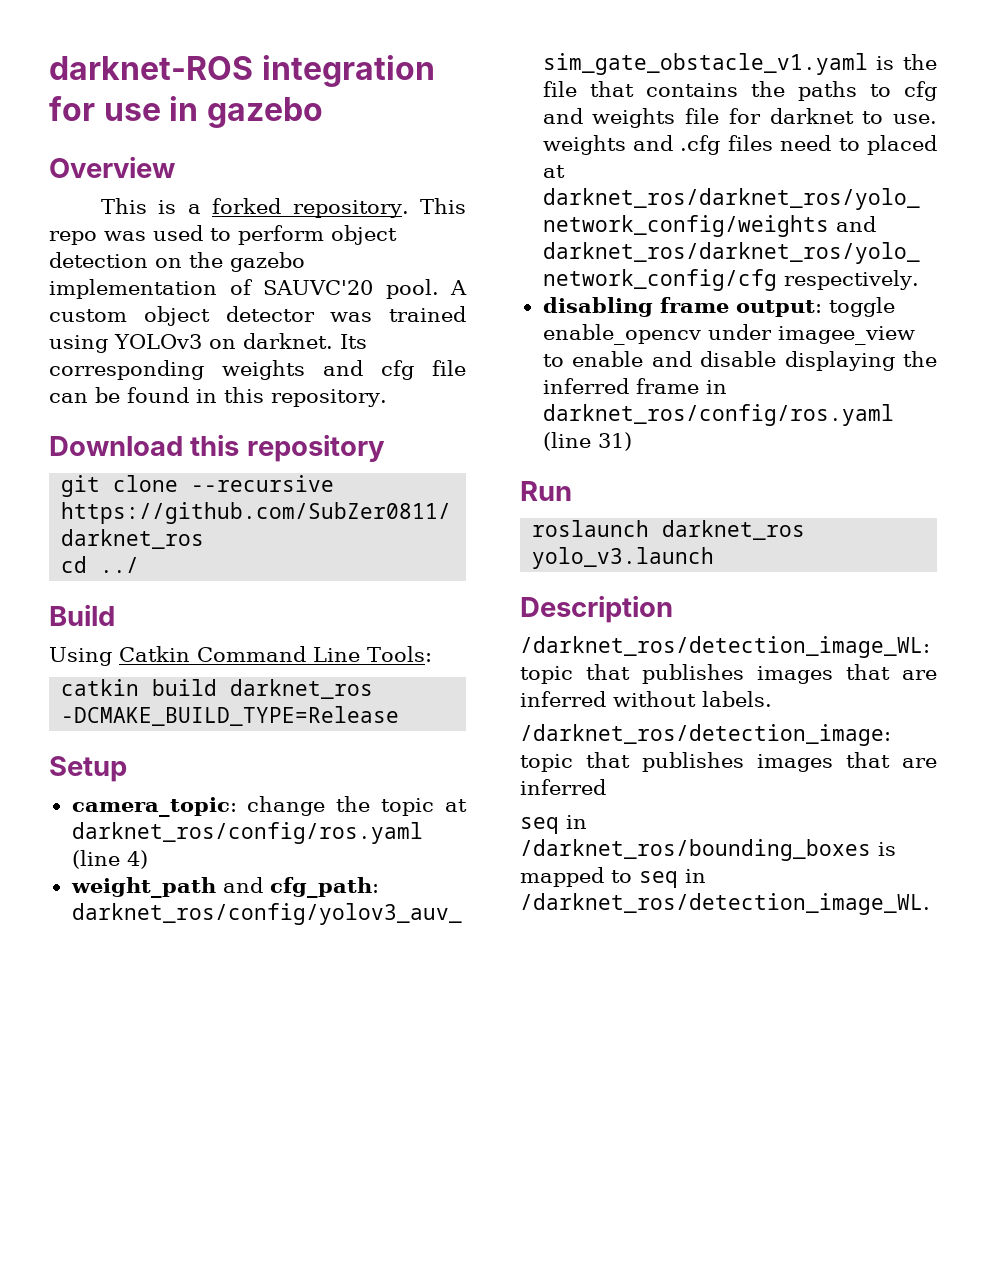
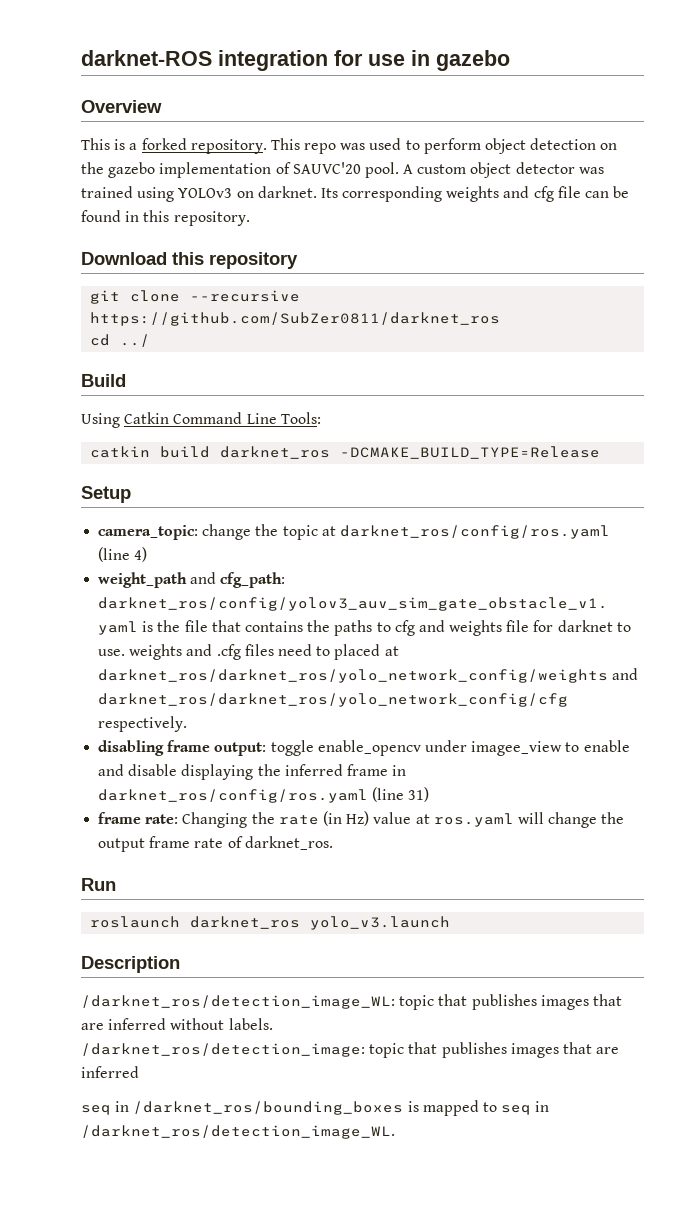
(632, 441) none -> [98,811,625,828] [98,836,333,852] // frame rate: Changing the rate (in Hz) value at ros.yaml will change the output frame rate of darknet_ros.

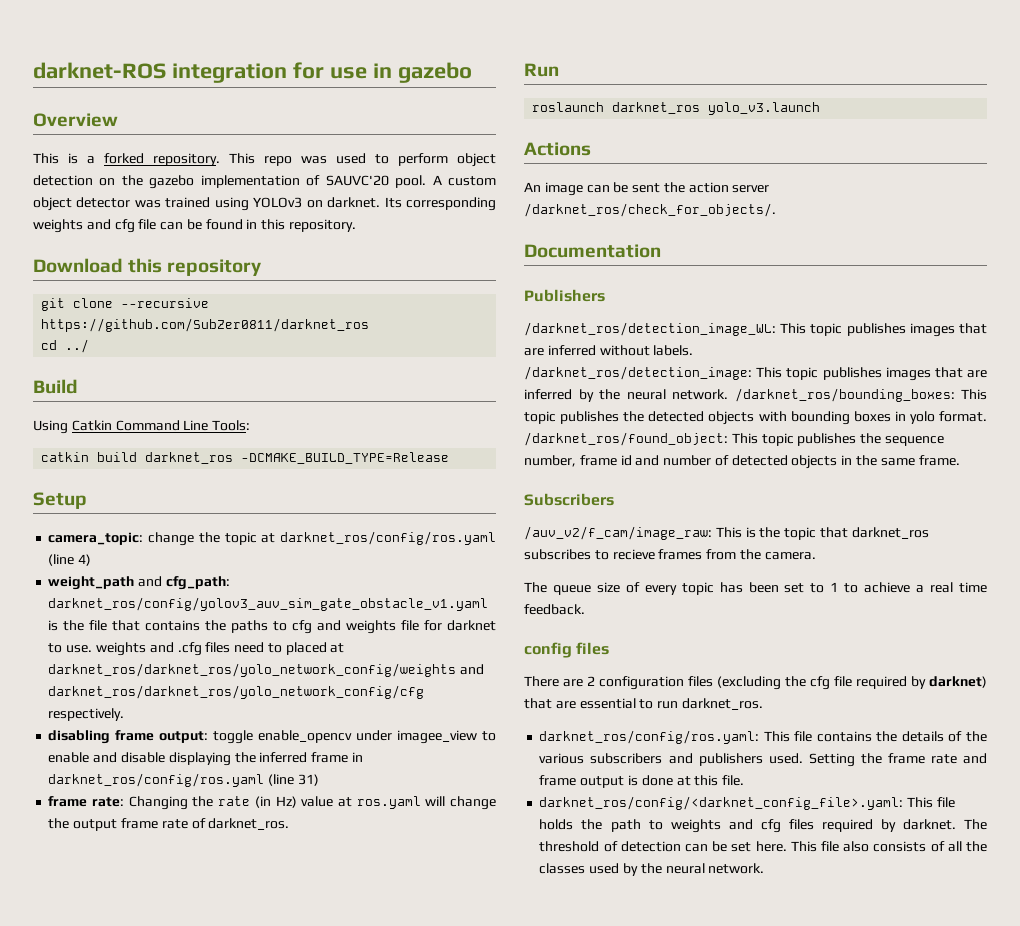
[81,956,180,973] Description -> [524,142,591,156] [524,182,770,196] [524,203,776,217] [524,244,661,258] [524,289,605,302] Actions // An image can be sent the action server /darknet_ros/check_for_objects/. // Documentation // Publishers
[399,994,468,1010] topic that -> [780,323,843,336] This topic
[369,1042,620,1058] [81,1066,139,1078] [81,1100,550,1116] [81,1125,395,1139] topic that publishes images that are inferred // seq in /darknet_ros/bounding_boxes is mapped to seq in /darknet_ros/detection_image_WL. -> [756,367,987,381] [524,388,987,402] [524,411,988,425] [524,432,944,446] [524,455,960,469] [524,493,614,506] [524,526,929,540] [524,549,816,560] [524,582,987,595] [524,604,585,615] [524,642,610,658] [524,676,987,690] [524,698,763,710] [539,730,988,744] [539,753,987,767] [539,775,745,788] [539,796,955,810] [539,819,987,833] [539,841,987,852] [539,863,765,876] This topic publishes images that are inferred by the neural network. /darknet_ros/bounding_boxes: This topic publishes the detected objects with bounding boxes in yolo format. /darknet_ros/found_object: This topic publishes the sequence number, frame id and number of detected objects in the same frame. // Subscribers // /auv_v2/f_cam/image_raw: This is the topic that darknet_ros subscribes to recieve frames from the camera. // The queue size of every topic has been set to 1 to achieve a real time feedback. // config files // There are 2 configuration files (excluding the cfg file required by darknet) that are essential to run darknet_ros. // darknet_ros/config/ros.yaml: This file contains the details of the various subscribers and publishers used. Setting the frame rate and frame output is done at this file. // darknet_ros/config/<darknet_config_file>.yaml: This file holds the path to weights and cfg files required by darknet. The threshold of detection can be set here. This file also consists of all the classes used by the neural network.

